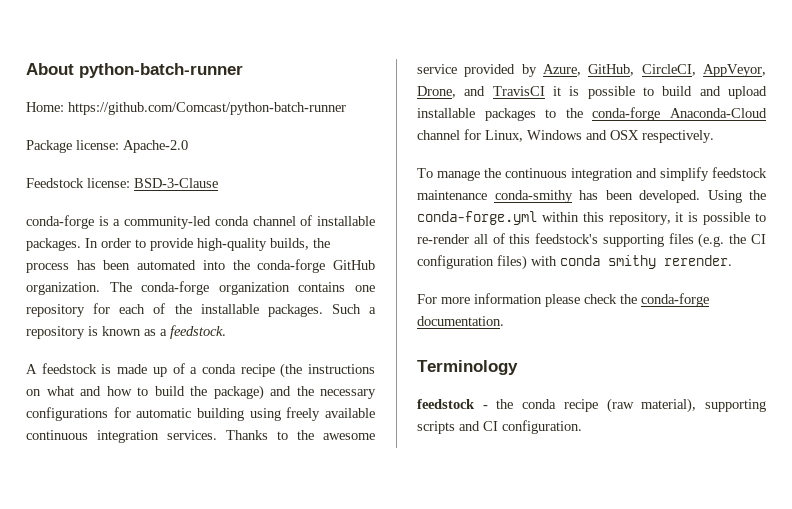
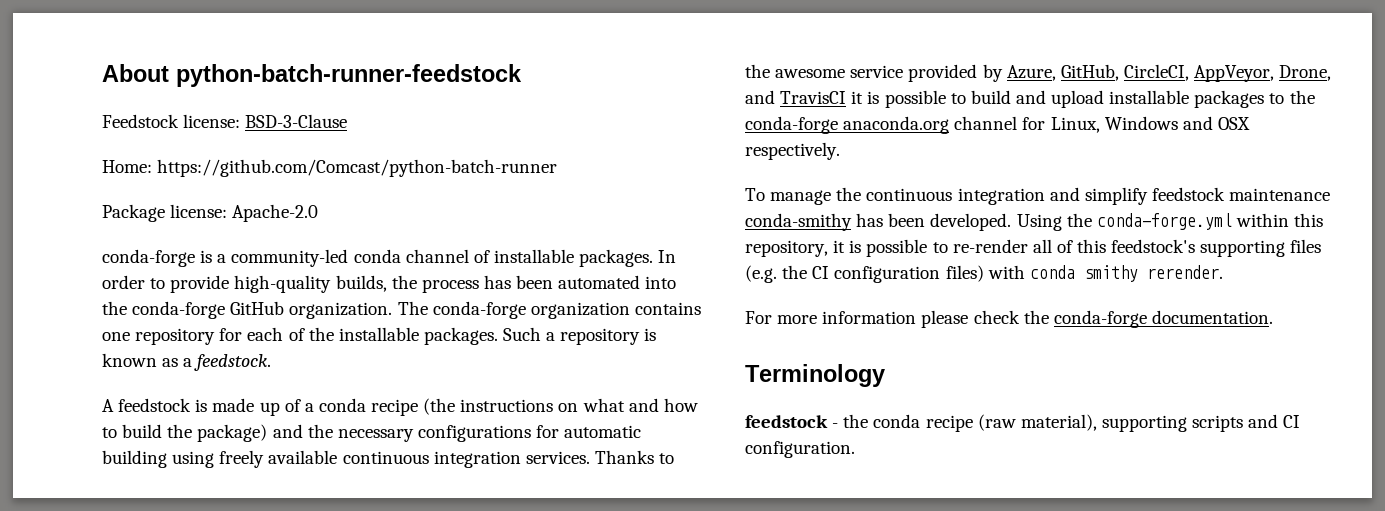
[79,63,243,78] python-batch-runner -> [176,64,522,87] [102,114,348,128] python-batch-runner-feedstock // Feedstock license: BSD-3-Clause
[26,178,218,188] // Feedstock license: BSD-3-Clause -> (319, 213) none
[670,108,767,118] Anaconda-Cloud -> [843,116,950,134] anaconda.org

